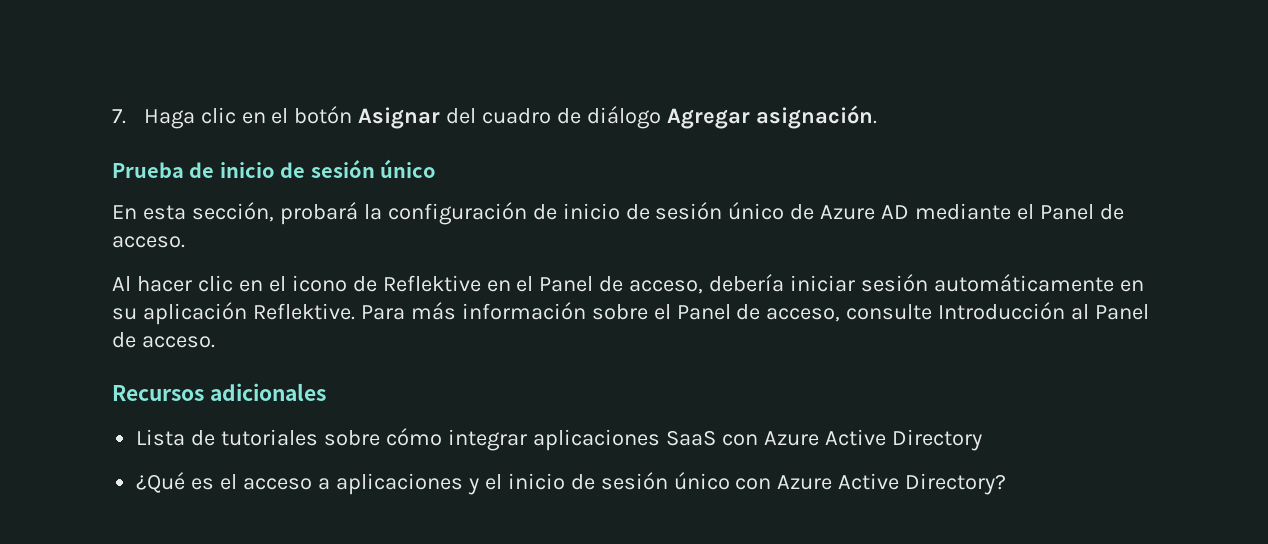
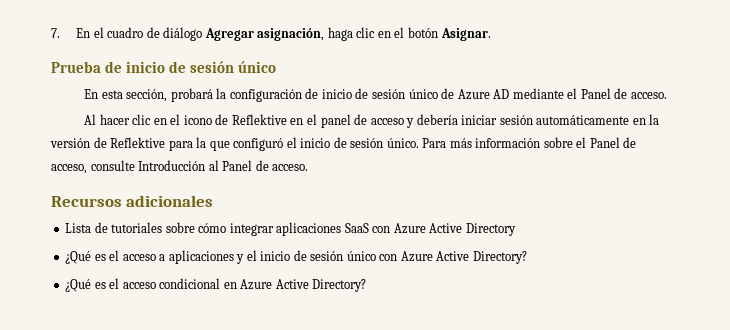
[143,105,877,129] Haga clic en el botón Asignar del cuadro de diálogo Agregar asignación. -> [76,27,491,41] En el cuadro de diálogo Agregar asignación, haga clic en el botón Asignar.
[539,276,704,294] Panel de acceso, -> [320,114,415,128] panel de acceso y
[112,302,355,325] su aplicación Reflektive. -> [649,114,660,125] [50,137,419,151] la versión de Reflektive para la que configuró el inicio de sesión único.
(1007, 484) none -> [65,278,367,292] // ¿Qué es el acceso condicional en Azure Active Directory?

